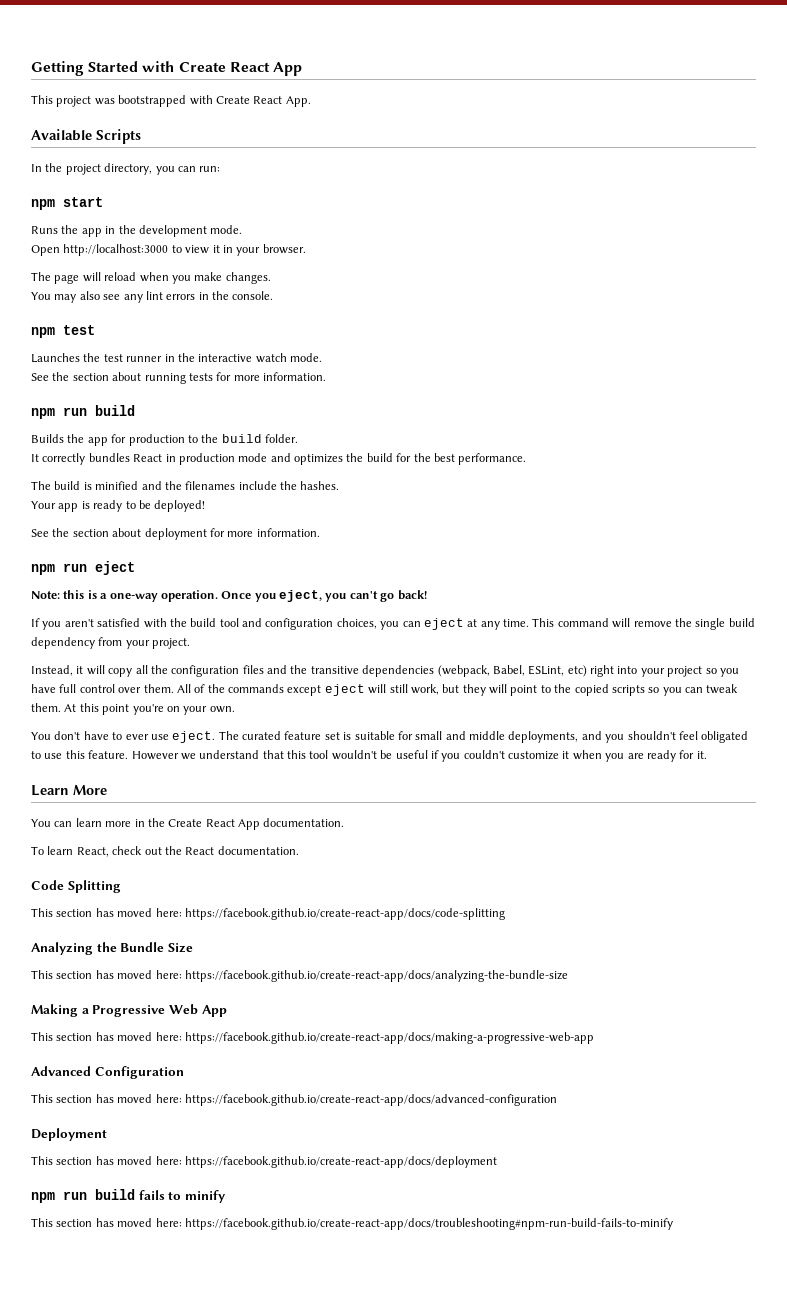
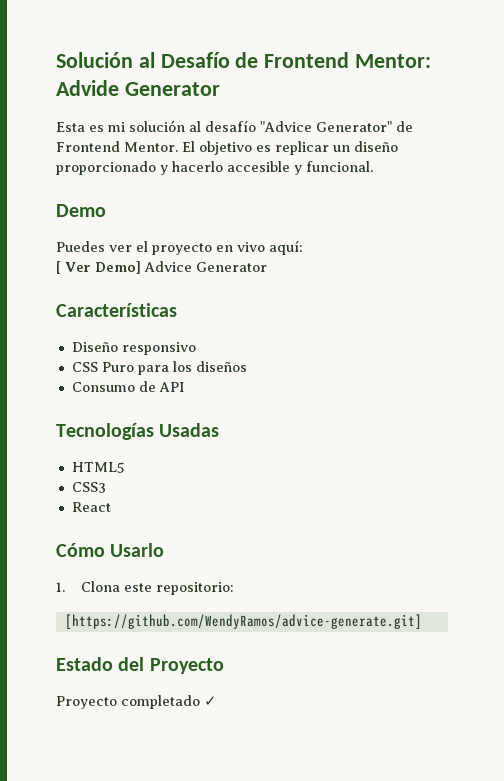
[31,61,302,76] [31,95,311,107] [31,129,141,144] [31,163,221,175] [31,197,103,210] [31,225,243,237] [31,244,306,256] [31,272,271,284] [31,291,274,303] [31,325,95,338] [31,353,322,363] [31,372,326,384] [31,405,135,419] [31,434,298,446] [31,453,527,465] [31,481,340,490] [31,500,206,512] [31,528,320,540] [31,561,135,575] [31,590,427,602] [31,618,755,630] [31,637,191,649] [31,665,739,677] [31,684,739,696] [31,703,235,715] [31,731,749,743] [31,750,707,762] [31,785,107,796] [31,818,345,830] [31,846,299,857] [31,880,121,893] [31,908,505,920] [31,942,193,955] [31,970,568,982] [31,1004,227,1017] [31,1032,594,1044] [31,1066,184,1079] [31,1094,557,1106] [31,1128,107,1141] [31,1156,497,1168] [31,1189,225,1203] [31,1218,673,1230] Getting Started with Create React App // This project was bootstrapped with Create React App. // Available Scripts // In the project directory, you can run: // npm start // Runs the app in the development mode. // Open http://localhost:3000 to view it in your browser. // The page will reload when you make changes. // You may also see any lint errors in the console. // npm test // Launches the test runner in the interactive watch mode. // See the section about running tests for more information. // npm run build // Builds the app for production to the build folder. // It correctly bundles React in production mode and optimizes the build for the best performance. // The build is minified and the filenames include the hashes. // Your app is ready to be deployed! // See the section about deployment for more information. // npm run eject // Note: this is a one-way operation. Once you eject, you can't go back! // If you aren't satisfied with the build tool and configuration choices, you can eject at any time. This command will remove the single build dependency from your project. // Instead, it will copy all the configuration files and the transitive dependencies (webpack, Babel, ESLint, etc) right into your project so you have full control over them. All of the commands except eject will still work, but they will point to the copied scripts so you can tweak them. At this point you're on your own. // You don't have to ever use eject. The curated feature set is suitable for small and middle deployments, and you shouldn't feel obligated to use this feature. However we understand that this tool wouldn't be useful if you couldn't customize it when you are ready for it. // Learn More // You can learn more in the Create React App documentation. // To learn React, check out the React documentation. // Code Splitting // This section has moved here: https://facebook.github.io/create-react-app/docs/code-splitting // Analyzing the Bundle Size // This section has moved here: https://facebook.github.io/create-react-app/docs/analyzing-the-bundle-size // Making a Progressive Web App // This section has moved here: https://facebook.github.io/create-react-app/docs/making-a-progressive-web-app // Advanced Configuration // This section has moved here: https://facebook.github.io/create-react-app/docs/advanced-configuration // Deployment // This section has moved here: https://facebook.github.io/create-react-app/docs/deployment // npm run build fails to minify // This section has moved here: https://facebook.github.io/create-react-app/docs/troubleshooting#npm-run-build-fails-to-minify -> [56,52,432,68] [56,80,220,96] [56,120,413,132] [56,141,398,155] [56,161,373,175] [56,204,106,217] [56,240,303,255] [56,261,267,274] [56,303,177,317] [71,342,196,355] [71,361,247,375] [71,381,184,392] [56,423,220,440] [71,462,125,473] [71,482,106,493] [71,502,111,512] [56,543,165,557] [56,581,235,595] [64,614,422,629] [56,657,224,674] [56,695,217,709] Solución al Desafío de Frontend Mentor: Advide Generator // Esta es mi solución al desafío "Advice Generator" de Frontend Mentor. El objetivo es replicar un diseño proporcionado y hacerlo accesible y funcional. // Demo // Puedes ver el proyecto en vivo aquí: // [ Ver Demo] Advice Generator // Características // Diseño responsivo // CSS Puro para los diseños // Consumo de API // Tecnologías Usadas // HTML5 // CSS3 // React // Cómo Usarlo // 1. Clona este repositorio: // [https://github.com/WendyRamos/advice-generate.git] // Estado del Proyecto // Proyecto completado ✓

